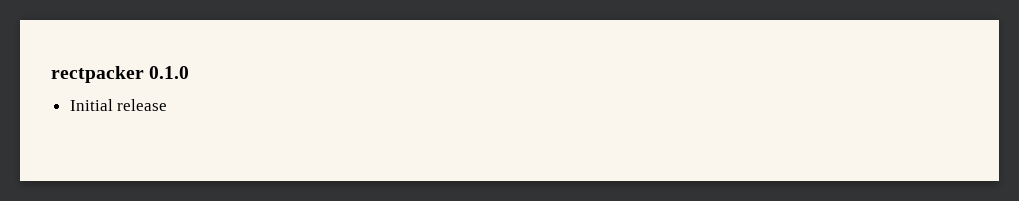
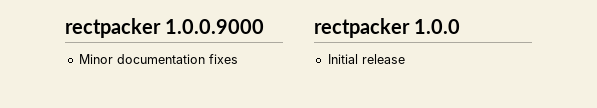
[51,66,190,83] rectpacker 0.1.0 -> [65,18,265,38] [78,54,238,64] [314,18,461,38] rectpacker 1.0.0.9000 // Minor documentation fixes // rectpacker 1.0.0

